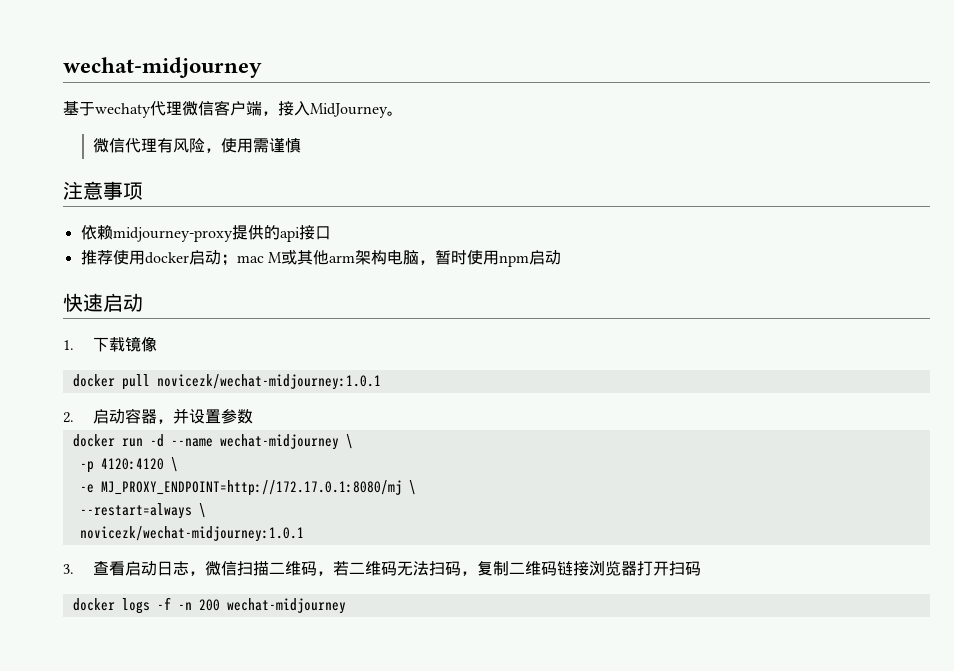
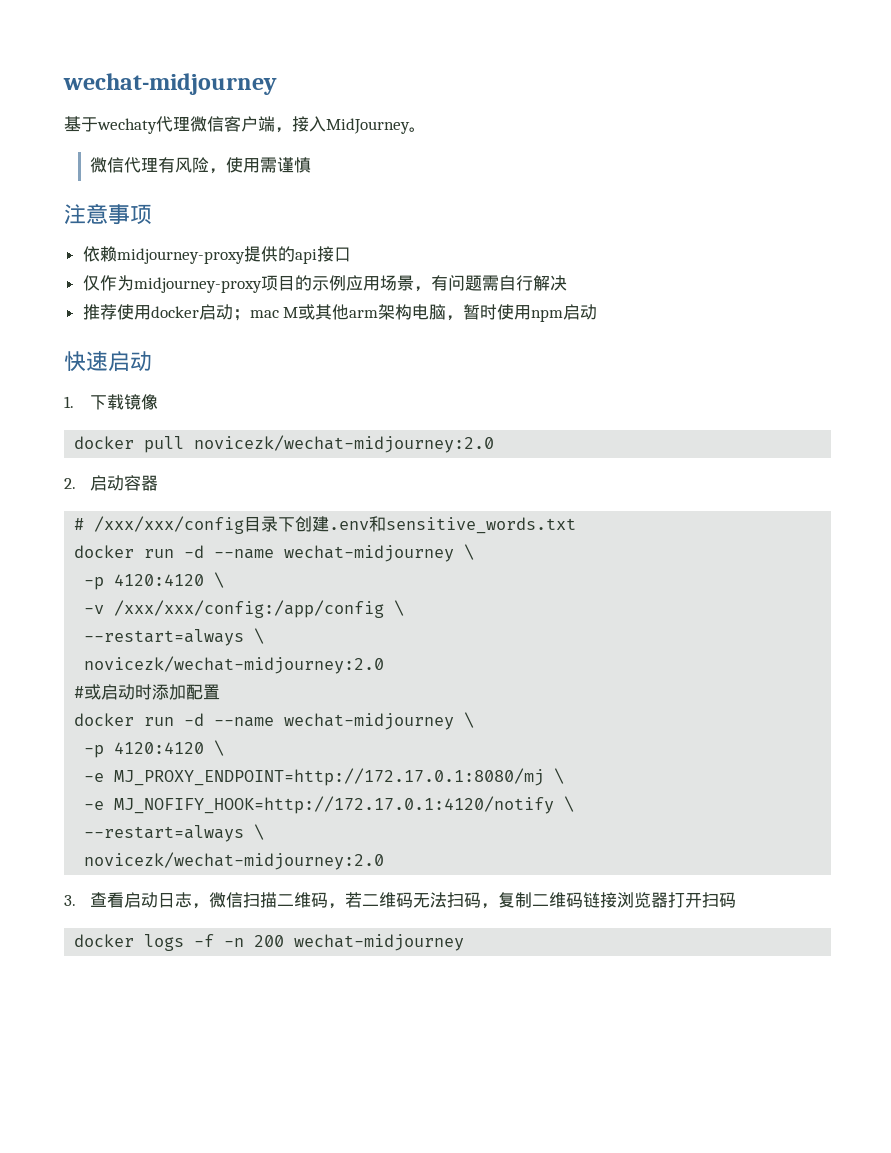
(331, 233) none -> [82,275,567,293] // 仅作为midjourney-proxy项目的示例应用场景，有问题需自行解决
[156,374,381,390] novicezk/wechat-midjourney:1.0.1 -> [194,435,495,453] novicezk/wechat-midjourney:2.0
[156,408,205,424] ，并设 -> [74,516,577,534] [74,544,475,562] [84,572,225,590] [84,600,405,618] [84,628,265,646] [84,656,385,674] [74,684,204,700] // # /xxx/xxx/config目录下创建.env和sensitive_words.txt // docker run -d --name wechat-midjourney \ // -p 4120:4120 \ // -v /xxx/xxx/config:/app/config \ // --restart=always \ // novicezk/wechat-midjourney:2.0 // #或启动时添加配
[220,409,253,424] 参数 -> (221, 692) none
[79,503,206,519] [79,526,304,542] // --restart=always \ // novicezk/wechat-midjourney:1.0.1 -> [84,796,575,814] [84,824,265,842] [84,852,385,870] // -e MJ_NOFIFY_HOOK=http://172.17.0.1:4120/notify \ // --restart=always \ // novicezk/wechat-midjourney:2.0

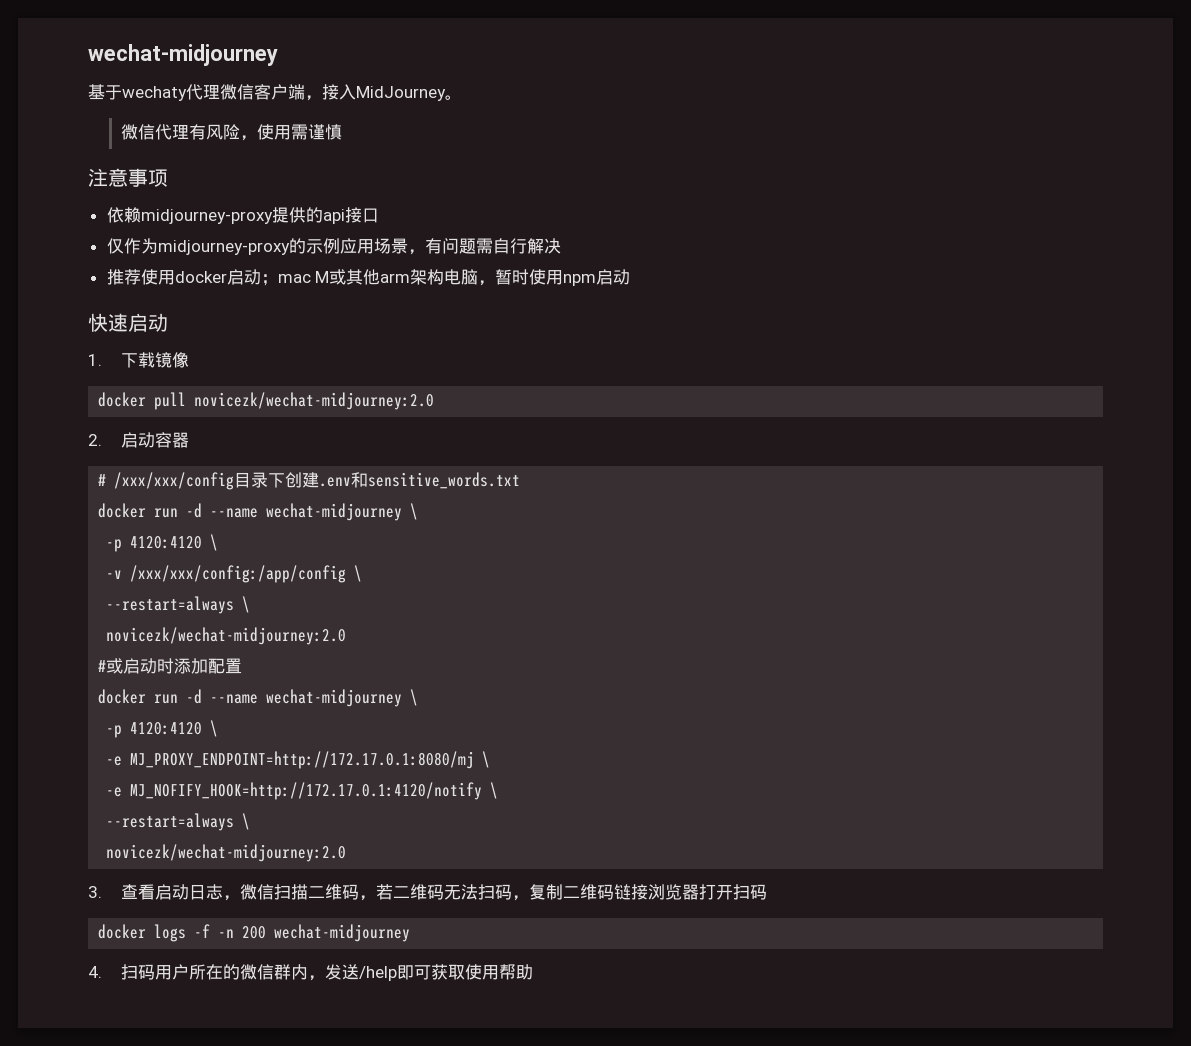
[260,275,295,291] 项目 -> (290, 247) none
(465, 942) none -> [88,964,534,981] // 4.扫码用户所在的微信群内，发送/help即可获取使用帮助

